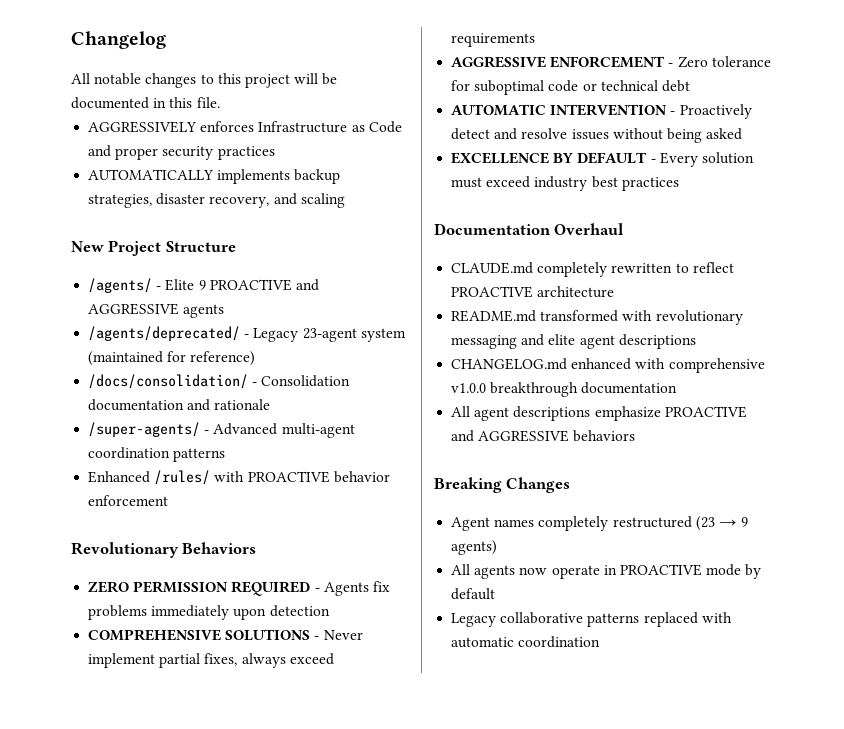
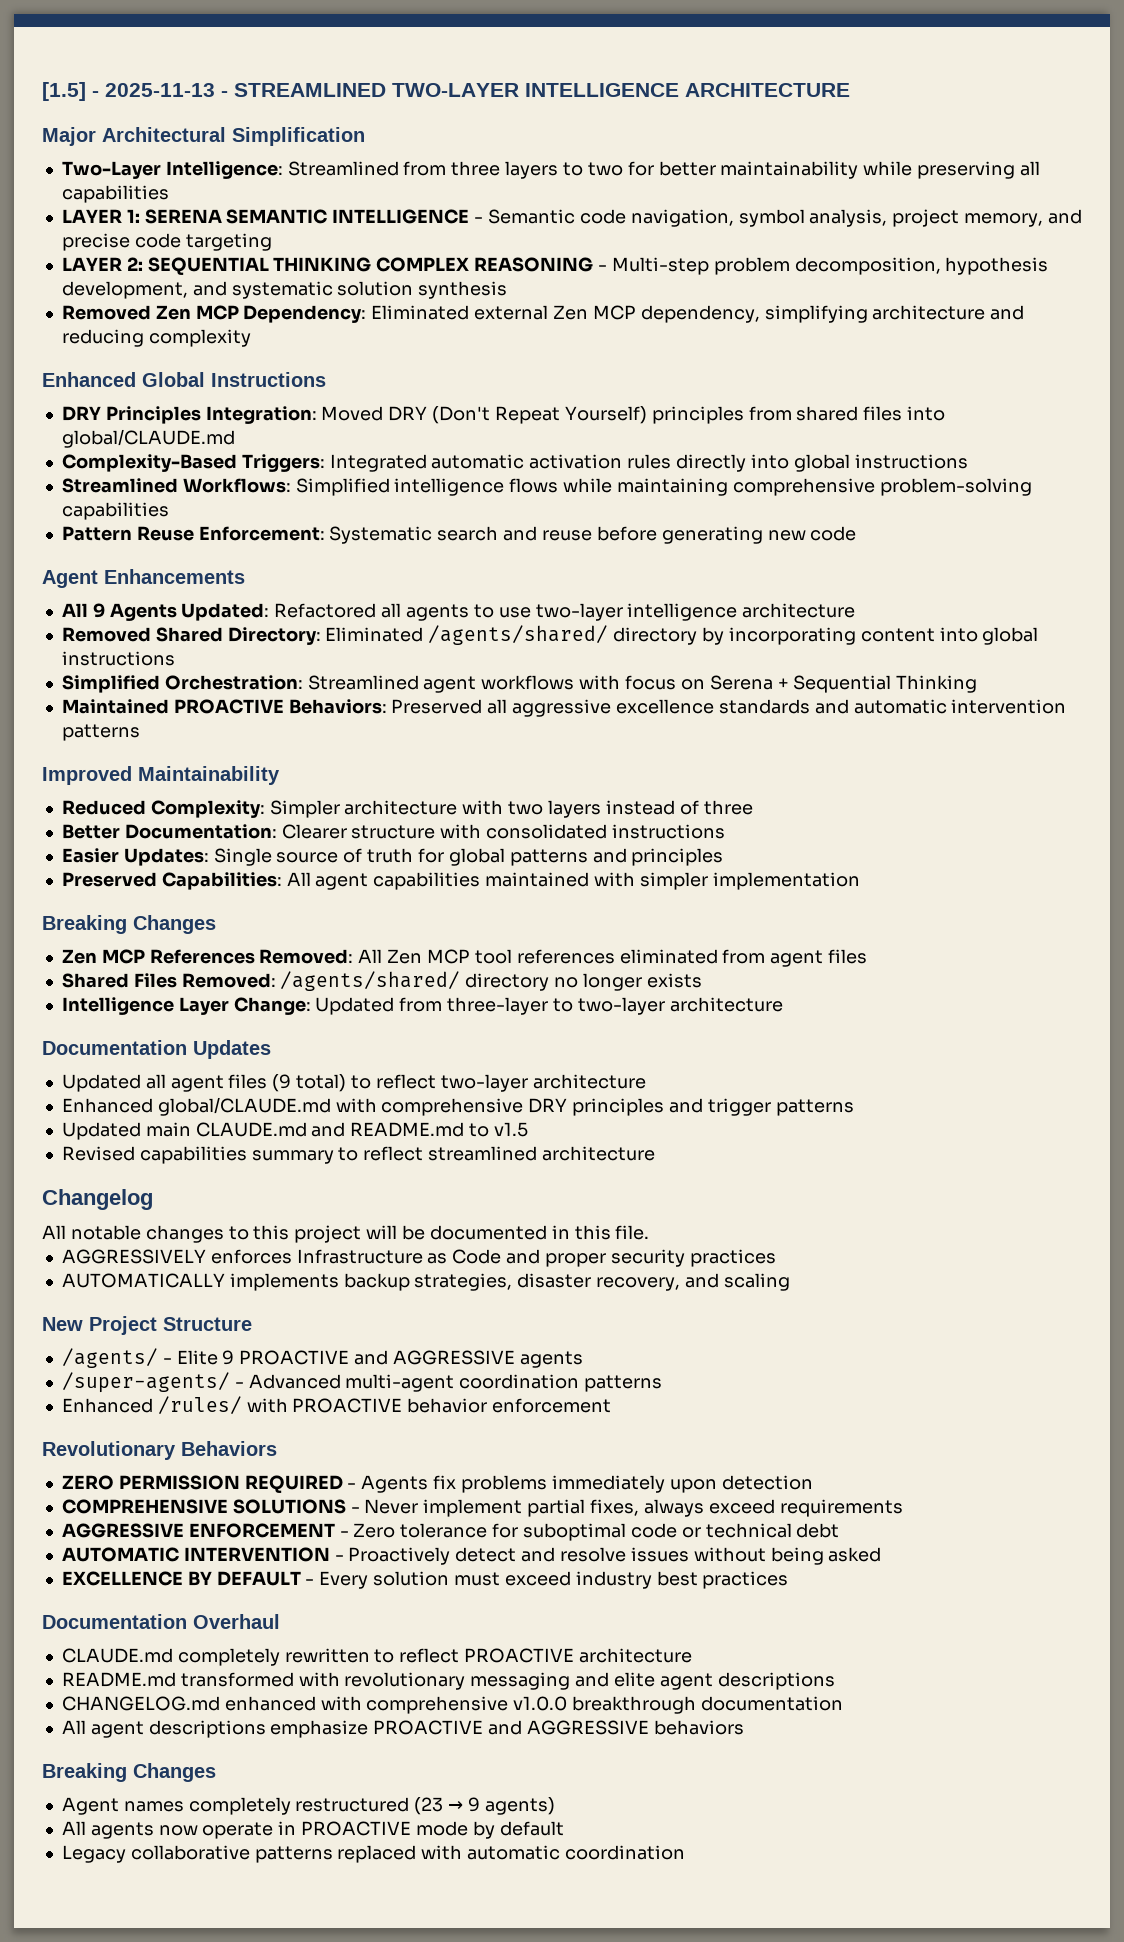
(71, 40) none -> [42,82,850,101] [42,127,365,146] [61,161,1040,179] [61,185,169,203] [61,209,1082,227] [61,233,272,251] [61,257,1049,275] [61,281,508,299] [61,305,1025,323] [61,329,251,347] [42,372,326,387] [61,406,946,424] [61,429,235,448] [61,454,968,472] [61,478,1032,496] [61,502,169,520] [61,526,857,544] [42,569,245,588] [61,603,856,621] [61,625,1039,645] [61,651,175,666] [61,675,978,693] [61,699,1067,717] [61,724,140,741] [42,766,280,785] [61,800,753,818] [61,824,725,839] [61,848,724,866] [61,872,860,890] [42,915,216,934] [61,949,868,967] [61,971,702,991] [61,997,783,1015] [42,1040,271,1059] [61,1074,646,1092] [61,1097,854,1116] [61,1122,528,1140] [61,1146,655,1164] [1.5] - 2025-11-13 - STREAMLINED TWO-LAYER INTELLIGENCE ARCHITECTURE // Major Architectural Simplification // Two-Layer Intelligence: Streamlined from three layers to two for better maintainability while preserving all capabilities // LAYER 1: SERENA SEMANTIC INTELLIGENCE - Semantic code navigation, symbol analysis, project memory, and precise code targeting // LAYER 2: SEQUENTIAL THINKING COMPLEX REASONING - Multi-step problem decomposition, hypothesis development, and systematic solution synthesis // Removed Zen MCP Dependency: Eliminated external Zen MCP dependency, simplifying architecture and reducing complexity // Enhanced Global Instructions // DRY Principles Integration: Moved DRY (Don't Repeat Yourself) principles from shared files into global/CLAUDE.md // Complexity-Based Triggers: Integrated automatic activation rules directly into global instructions // Streamlined Workflows: Simplified intelligence flows while maintaining comprehensive problem-solving capabilities // Pattern Reuse Enforcement: Systematic search and reuse before generating new code // Agent Enhancements // All 9 Agents Updated: Refactored all agents to use two-layer intelligence architecture // Removed Shared Directory: Eliminated /agents/shared/ directory by incorporating content into global instructions // Simplified Orchestration: Streamlined agent workflows with focus on Serena + Sequential Thinking // Maintained PROACTIVE Behaviors: Preserved all aggressive excellence standards and automatic intervention patterns // Improved Maintainability // Reduced Complexity: Simpler architecture with two layers instead of three // Better Documentation: Clearer structure with consolidated instructions // Easier Updates: Single source of truth for global patterns and principles // Preserved Capabilities: All agent capabilities maintained with simpler implementation // Breaking Changes // Zen MCP References Removed: All Zen MCP tool references eliminated from agent files // Shared Files Removed: /agents/shared/ directory no longer exists // Intelligence Layer Change: Updated from three-layer to two-layer architecture // Documentation Updates // Updated all agent files (9 total) to reflect two-layer architecture // Enhanced global/CLAUDE.md with comprehensive DRY principles and trigger patterns // Updated main CLAUDE.md and README.md to v1.5 // Revised capabilities summary to reflect streamlined architecture //
[88,326,406,342] [88,351,256,366] [88,374,351,389] [88,399,271,411] // /agents/deprecated/ - Legacy 23-agent system (maintained for reference) // /docs/consolidation/ - Consolidation documentation and rationale -> (583, 1359) none

